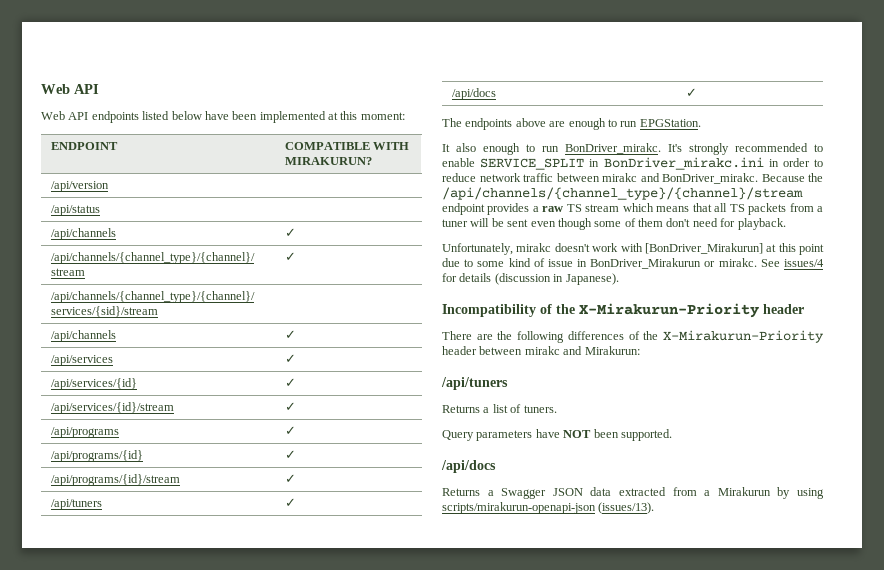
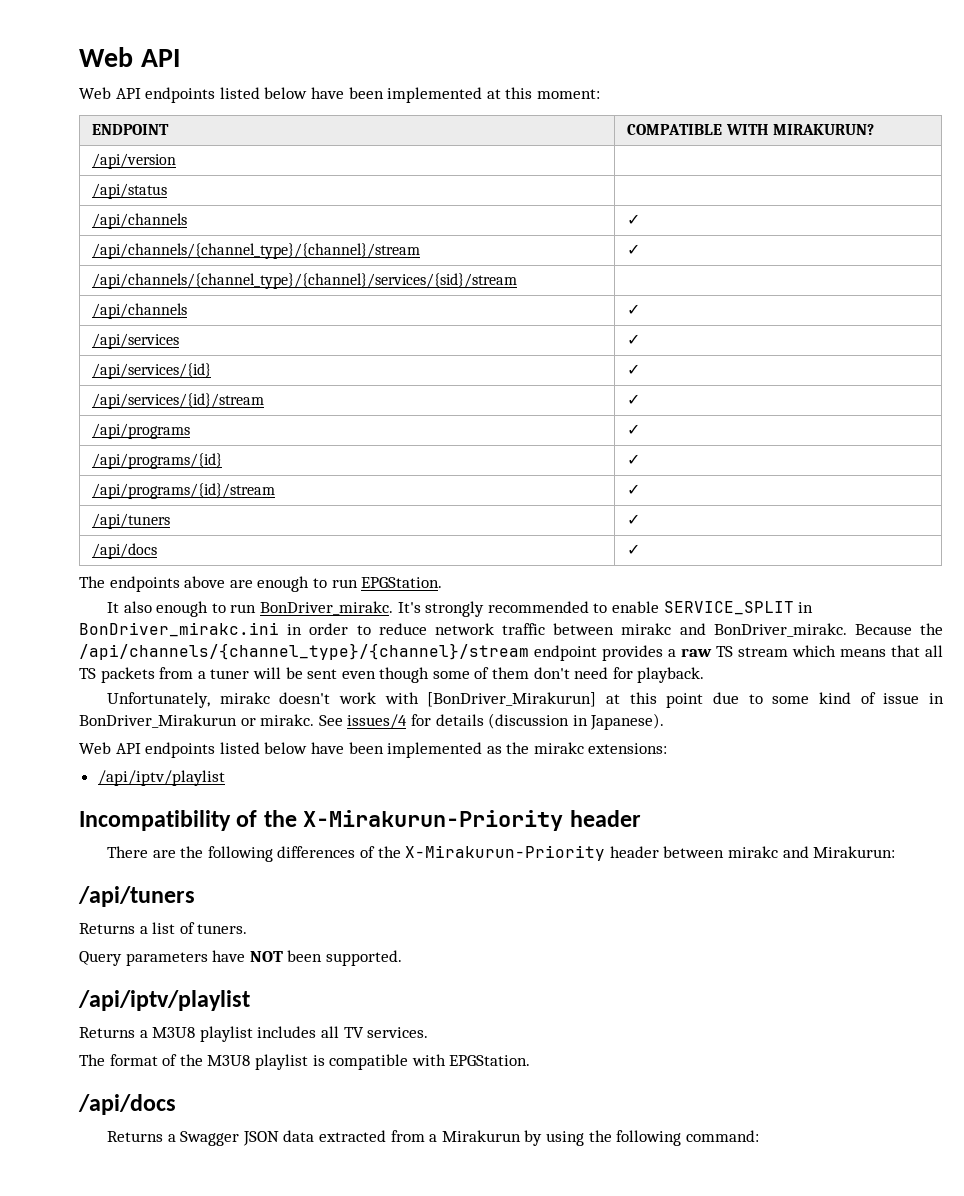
(619, 279) none -> [79,742,668,758] [97,770,225,786] // Web API endpoints listed below have been implemented as the mirakc extensions: // /api/iptv/playlist
(672, 435) none -> [78,990,250,1011] [79,1026,429,1042] [79,1054,531,1070] // /api/iptv/playlist // Returns a M3U8 playlist includes all TV services. // The format of the M3U8 playlist is compatible with EPGStation.
[442,502,655,514] scripts/mirakurun-openapi-json (issues/13). -> [588,1130,759,1146] the following command:

